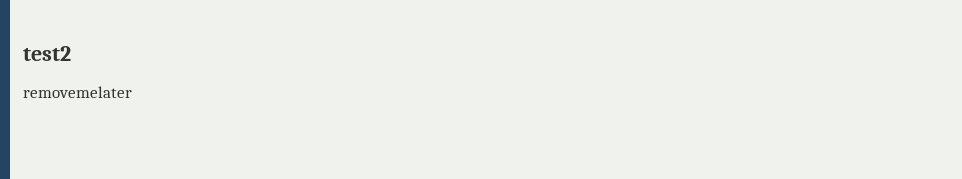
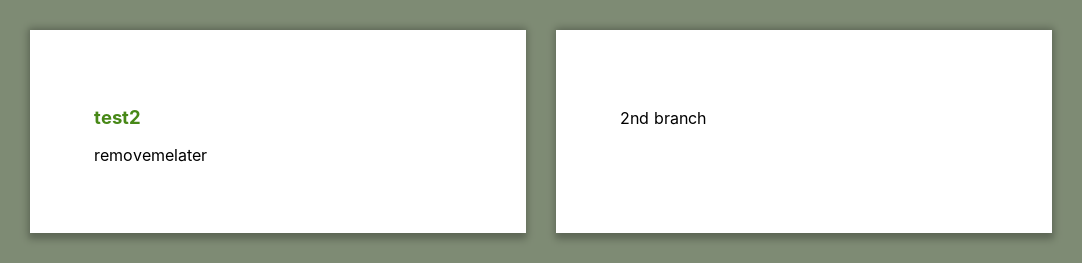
(132, 92) none -> [620,112,706,125] // 2nd branch

